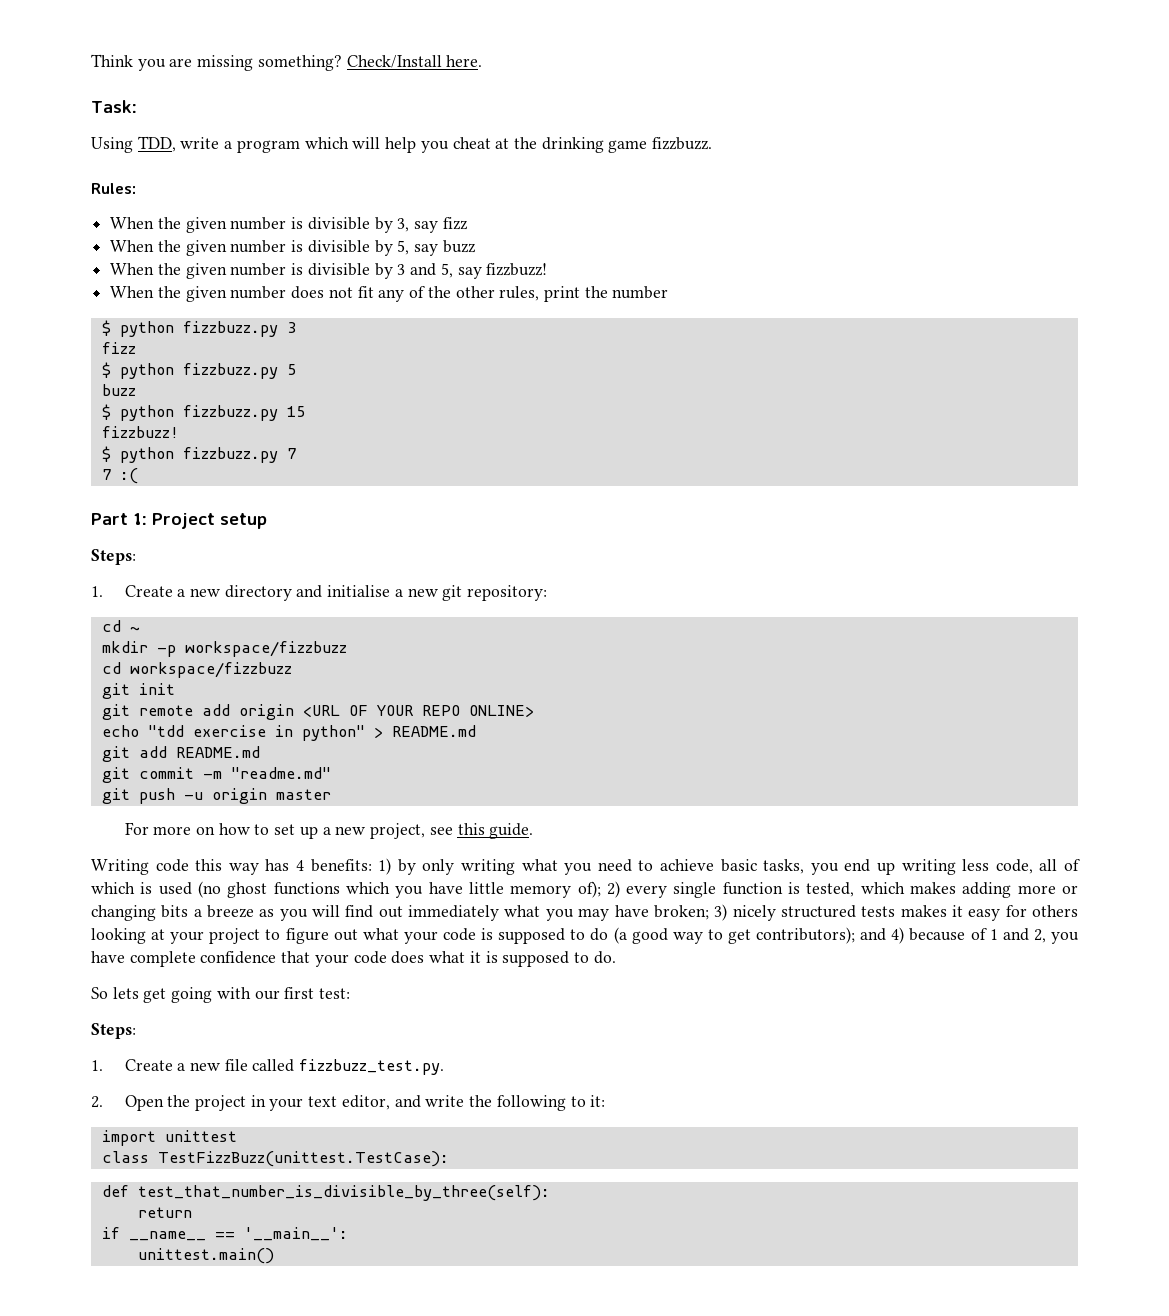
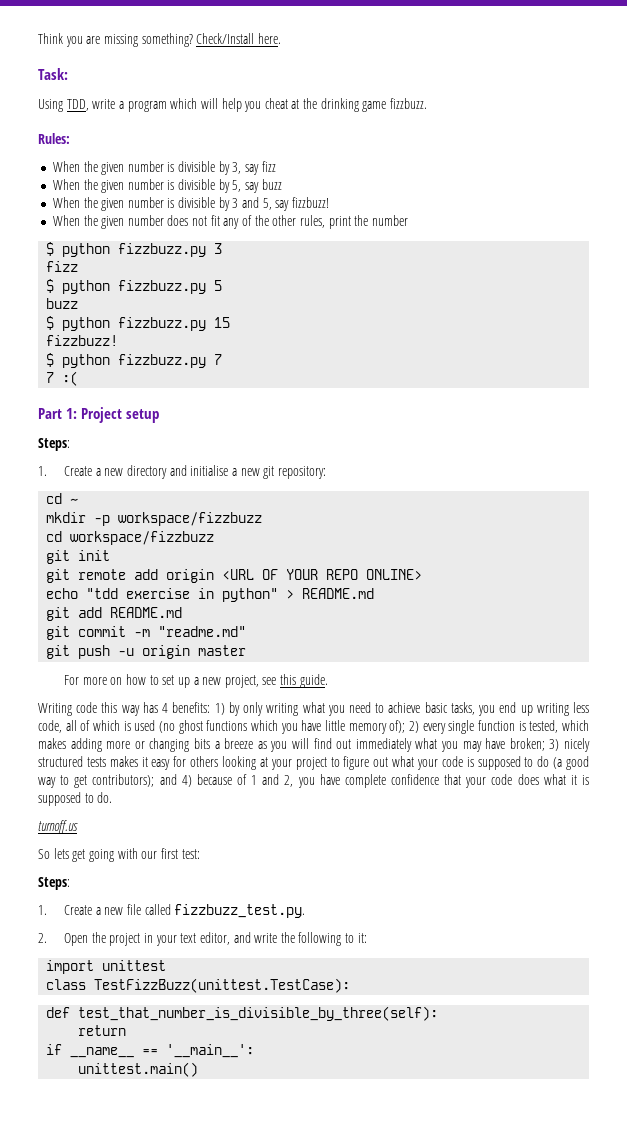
(616, 957) none -> [38,820,78,834] // turnoff.us

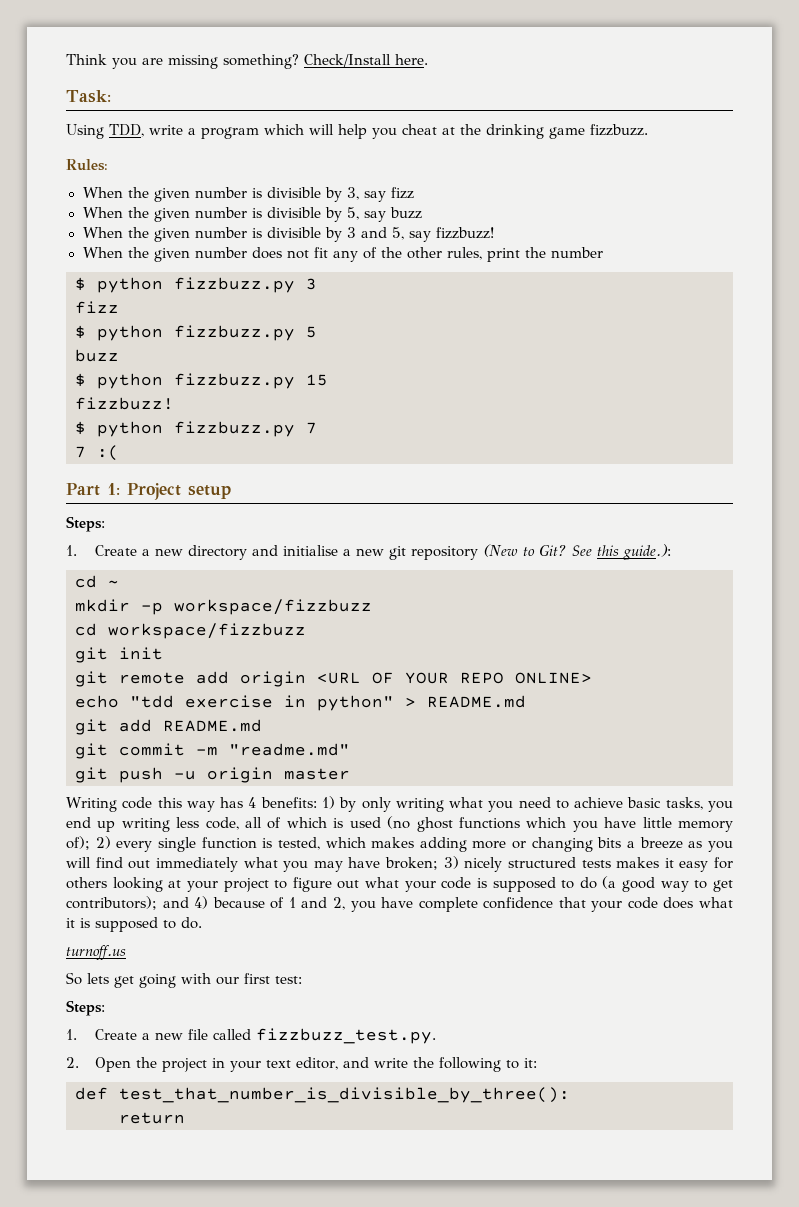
[277,466,326,479] repository: -> [411,544,672,560] repository (New to Git? See this guide.):
[63,674,328,688] // For more on how to set up a new project, see this guide. -> (350, 774) none
[46,960,167,974] [46,978,351,993] // import unittest // class TestFizzBuzz(unittest.TestCase): -> (538, 1063) none
[78,1006,439,1021] test_that_number_is_divisible_by_three(self): -> [119,1087,570,1103] test_that_number_is_divisible_by_three():
[46,1044,255,1058] [78,1062,199,1077] // if __name__ == '__main__': // unittest.main() -> (185, 1118) none

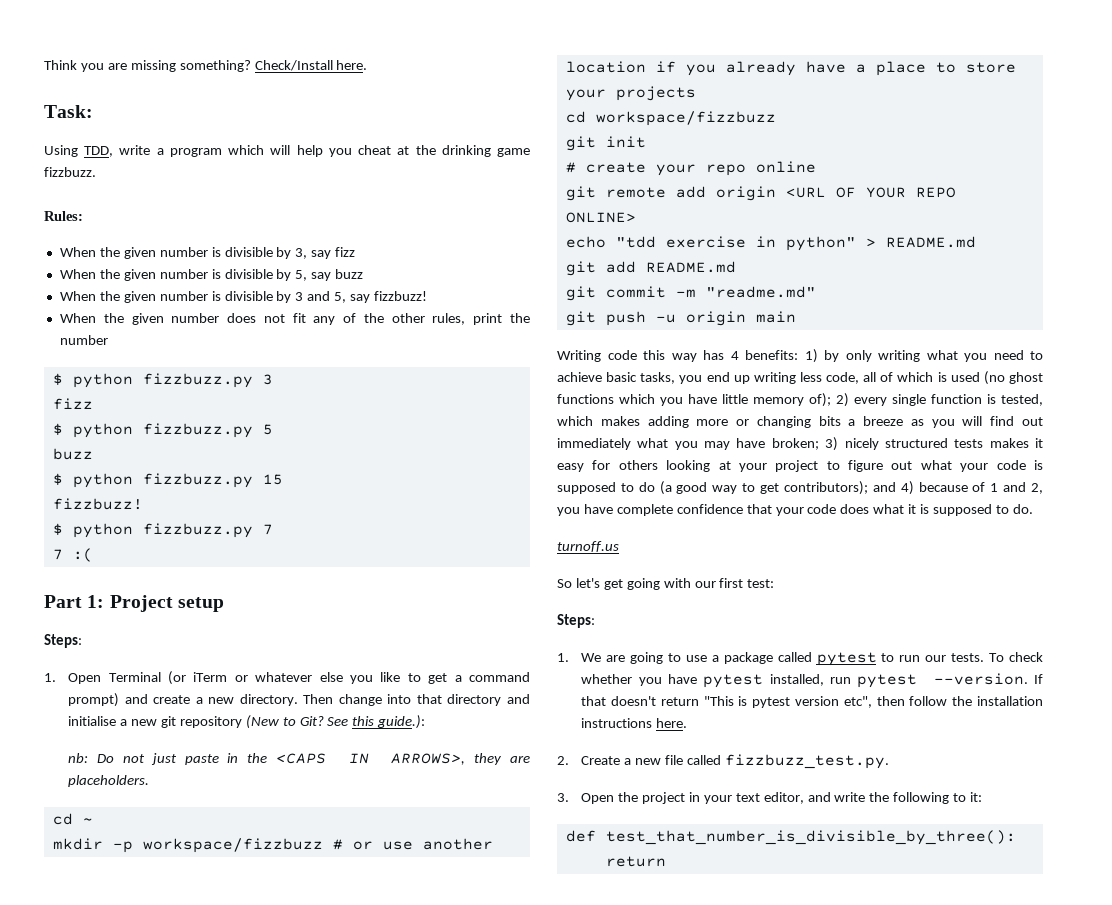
[95,545,184,556] Create a new -> [68,671,530,685] [68,693,442,707] Open Terminal (or iTerm or whatever else you like to get a command prompt) and create a new directory. Then change into that
(672, 552) none -> [68,753,530,765] [68,775,150,787] // nb: Do not just paste in the <CAPS IN ARROWS>, they are placeholders.
(372, 607) none -> [332,838,493,850] [565,61,1016,76] [565,86,696,101] # or use another location if you already have a place to store your projects
(163, 653) none -> [565,161,816,176] // # create your repo online
[284,768,350,780] master -> [755,311,796,323] main
[87,973,109,984] lets -> [575,578,600,588] let's
(77, 1034) none -> [581,652,1043,666] [581,673,1043,688] [581,696,1043,708] [581,718,688,728] [557,756,569,765] We are going to use a package called pytest to run our tests. To check whether you have pytest installed, run pytest --version. If that doesn't return "This is pytest version etc", then follow the installation instructions here. // 2.
[66,1057,79,1068] 2. -> [557,793,569,802] 3.

